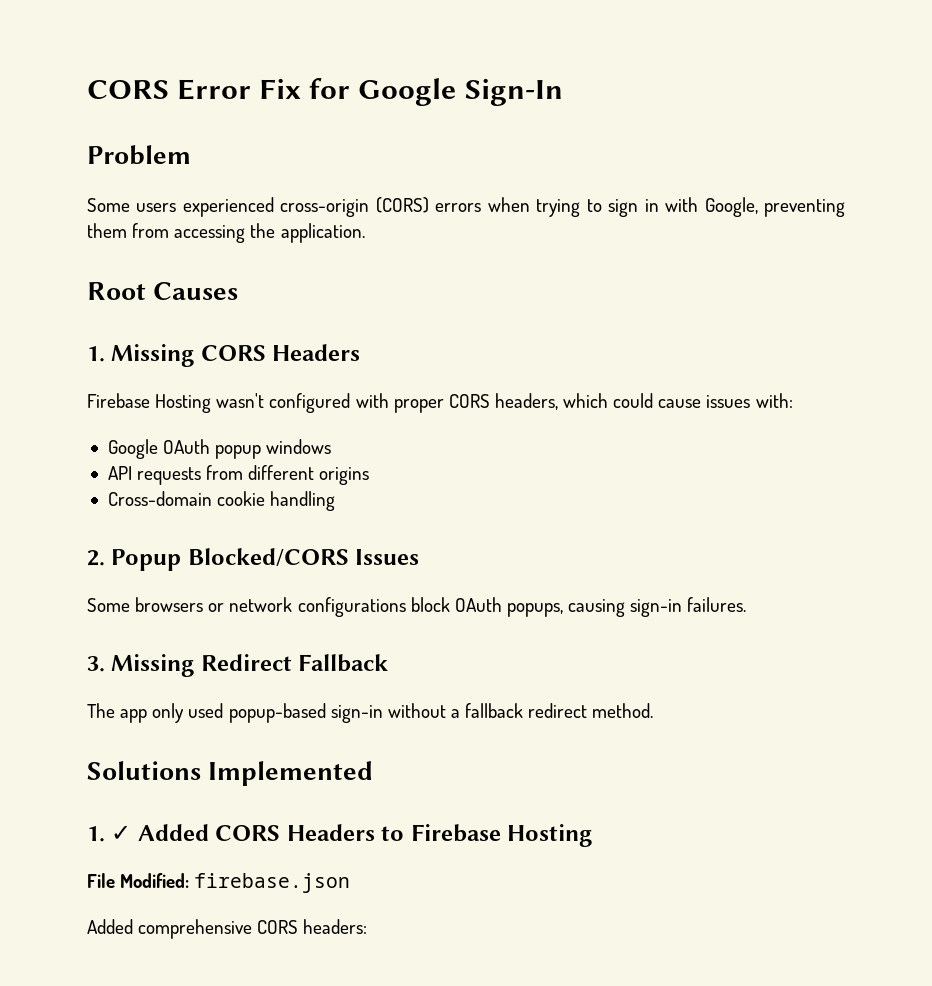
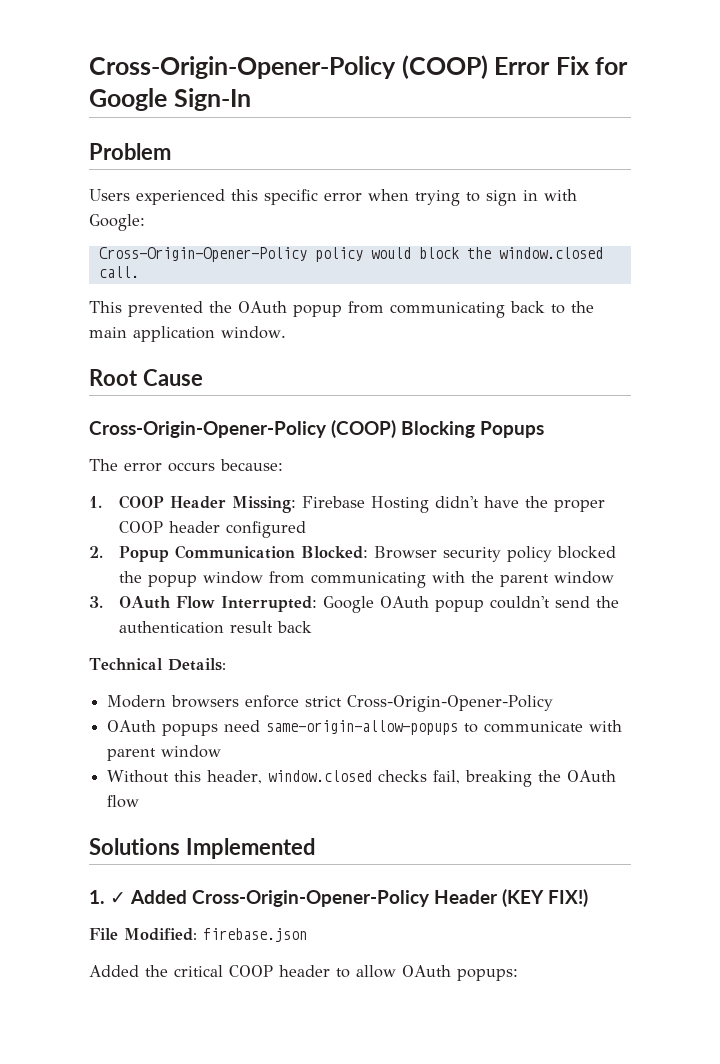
[87,80,169,99] CORS -> [89,55,488,79] Cross-Origin-Opener-Policy (COOP)
[87,197,482,217] Some users experienced cross-origin (CORS) errors -> [89,189,362,205] Users experienced this specific error
[704,197,845,217] [87,223,365,243] [87,282,239,300] [87,344,361,367] [87,393,793,413] [107,439,332,459] [107,465,370,485] [107,491,336,511] [87,548,420,571] [87,597,747,617] [87,654,389,677] [87,703,654,723] Google, preventing them from accessing the application. // Root Causes // 1. Missing CORS Headers // Firebase Hosting wasn't configured with proper CORS headers, which could cause issues with: // Google OAuth popup windows // API requests from different origins // Cross-domain cookie handling // 2. Popup Blocked/CORS Issues // Some browsers or network configurations block OAuth popups, causing sign-in failures. // 3. Missing Redirect Fallback // The app only used popup-based sign-in without a fallback redirect method. -> [89,214,145,231] [98,247,603,262] [98,266,139,278] [89,301,594,318] [89,326,286,342] [89,369,203,386] [89,420,544,438] [89,459,283,472] [89,495,606,513] [119,521,307,538] [89,545,617,562] [119,571,615,588] [89,596,620,613] [119,621,313,634] [89,658,226,671] [107,695,554,712] [107,720,623,736] [107,745,222,761] [107,770,617,787] [107,795,140,808] Google: // Cross-Origin-Opener-Policy policy would block the window.closed call. // This prevented the OAuth popup from communicating back to the main application window. // Root Cause // Cross-Origin-Opener-Policy (COOP) Blocking Popups // The error occurs because: // 1. COOP Header Missing: Firebase Hosting didn't have the proper COOP header configured // 2. Popup Communication Blocked: Browser security policy blocked the popup window from communicating with the parent window // 3. OAuth Flow Interrupted: Google OAuth popup couldn't send the authentication result back // Technical Details: // Modern browsers enforce strict Cross-Origin-Opener-Policy // OAuth popups need same-origin-allow-popups to communicate with parent window // Without this header, window.closed checks fail, breaking the OAuth flow
[215,824,593,847] CORS Headers to Firebase Hosting -> [192,889,588,907] Cross-Origin-Opener-Policy Header (KEY FIX!)
[138,919,368,939] comprehensive CORS headers: -> [145,965,518,981] the critical COOP header to allow OAuth popups:

